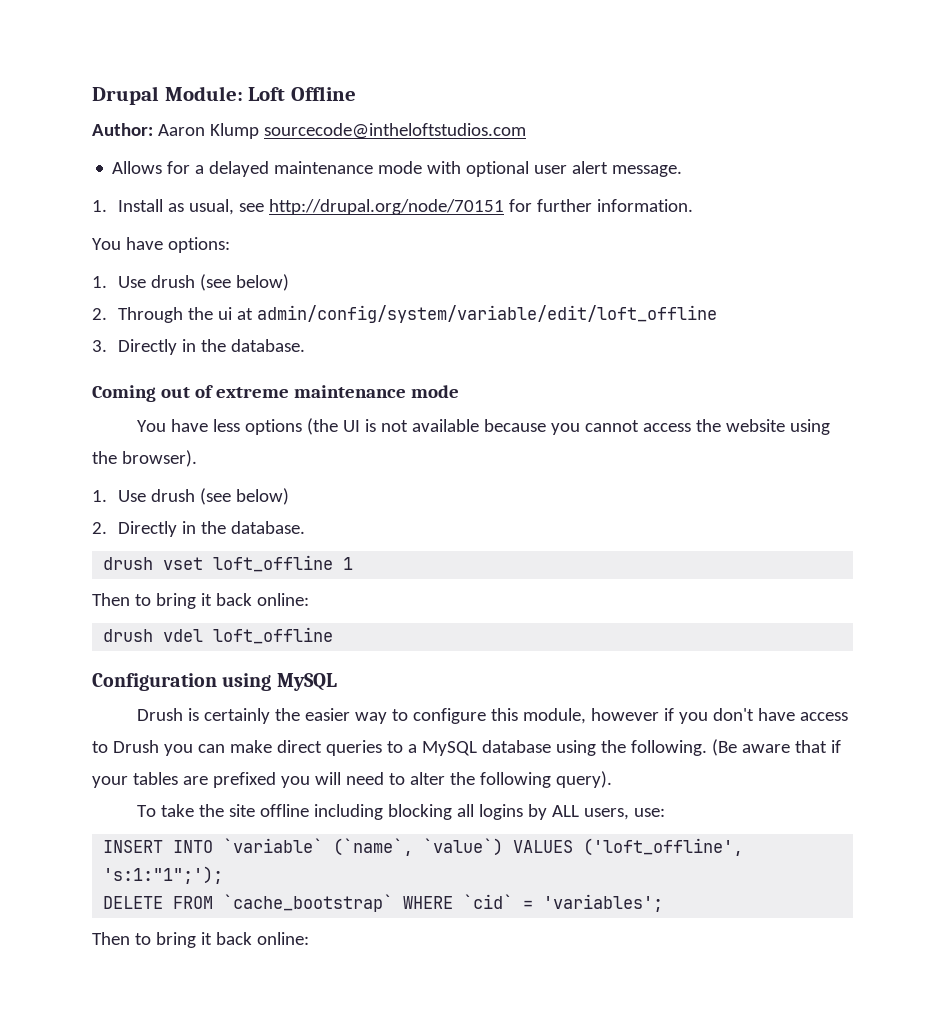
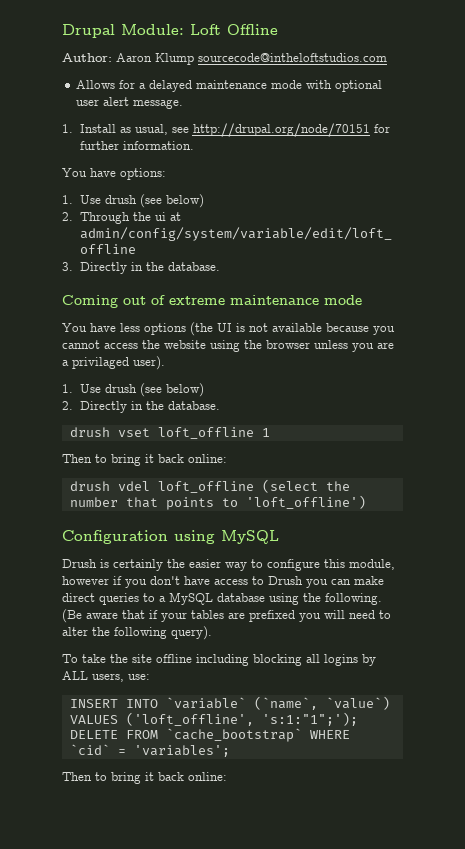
[121,450,197,467] browser). -> [266,340,394,352] [62,356,165,370] browser unless you are a privilaged user).
(334, 635) none -> [261,479,350,493] [69,495,366,510] (select the number that points to 'loft_offline')

